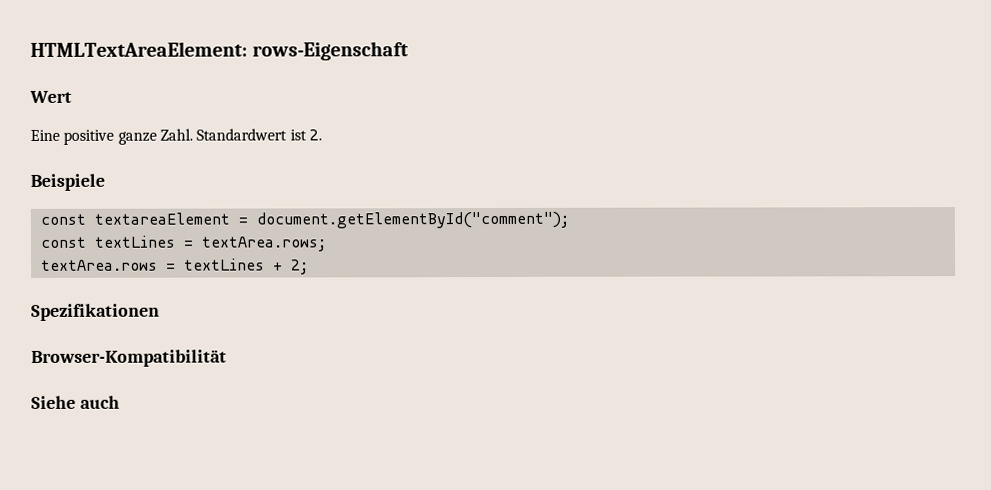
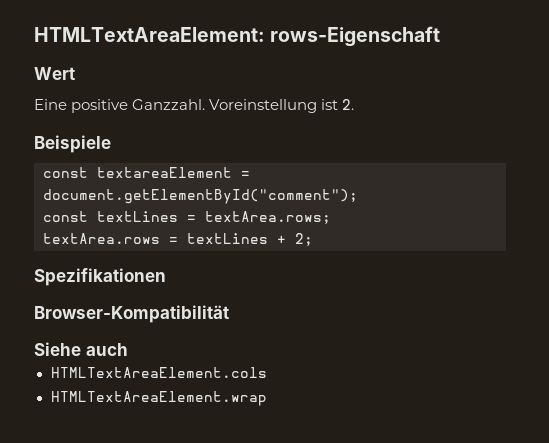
[117,128,288,145] ganze Zahl. Standardwert -> [132,99,318,113] Ganzzahl. Voreinstellung
(120, 402) none -> [50,367,267,378] [50,391,267,406] // HTMLTextAreaElement.cols // HTMLTextAreaElement.wrap

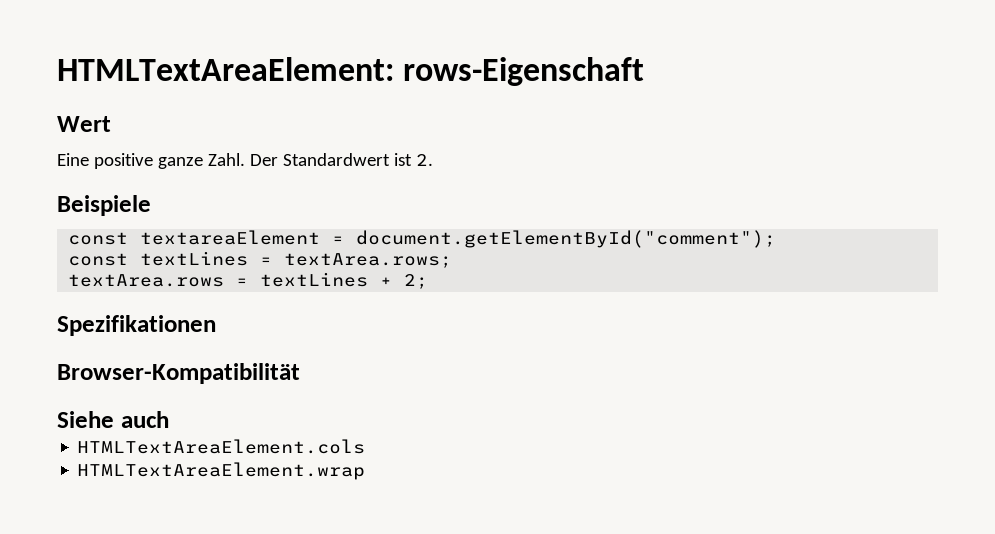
[132,99,318,113] Ganzzahl. Voreinstellung -> [157,153,390,169] ganze Zahl. Der Standardwert

